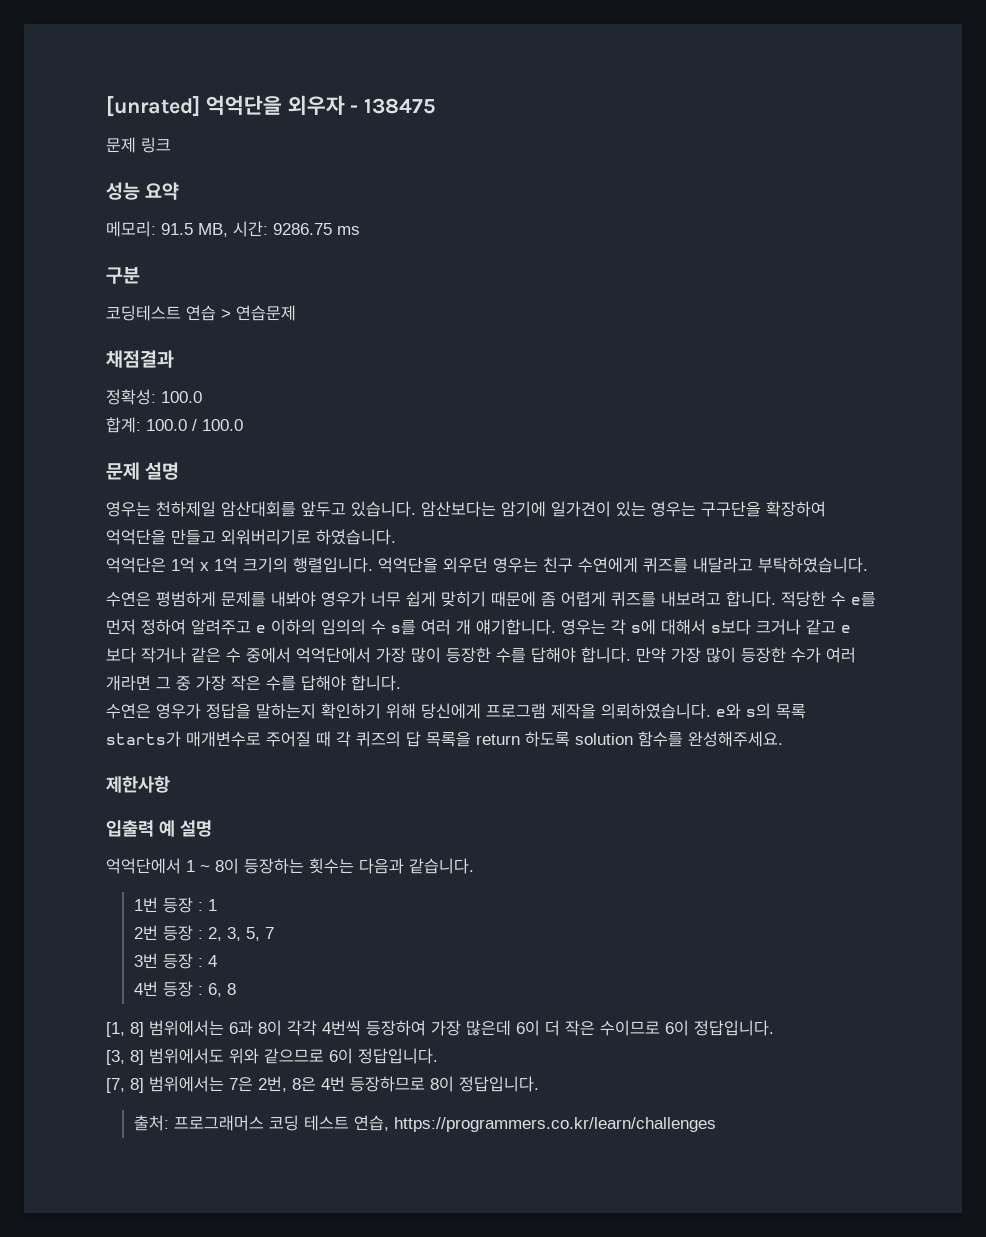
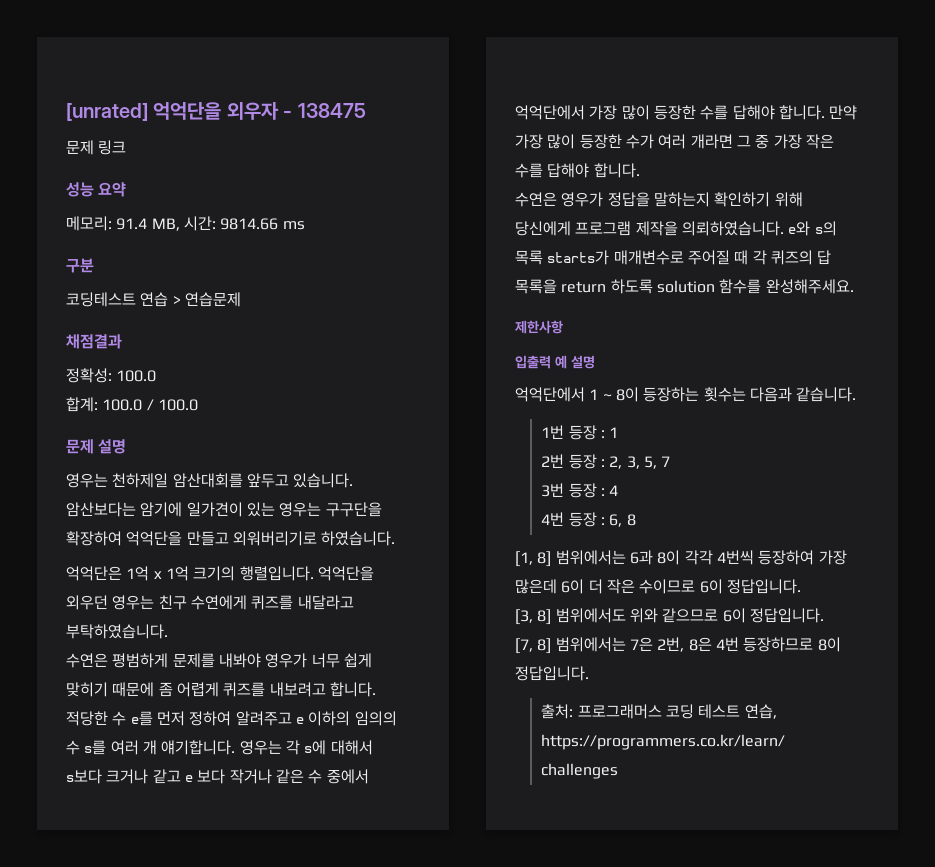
[161,223,193,235] 91.5 -> [116,218,148,230] 91.4
[273,223,332,235] 9286.75 -> [220,218,279,230] 9814.66

